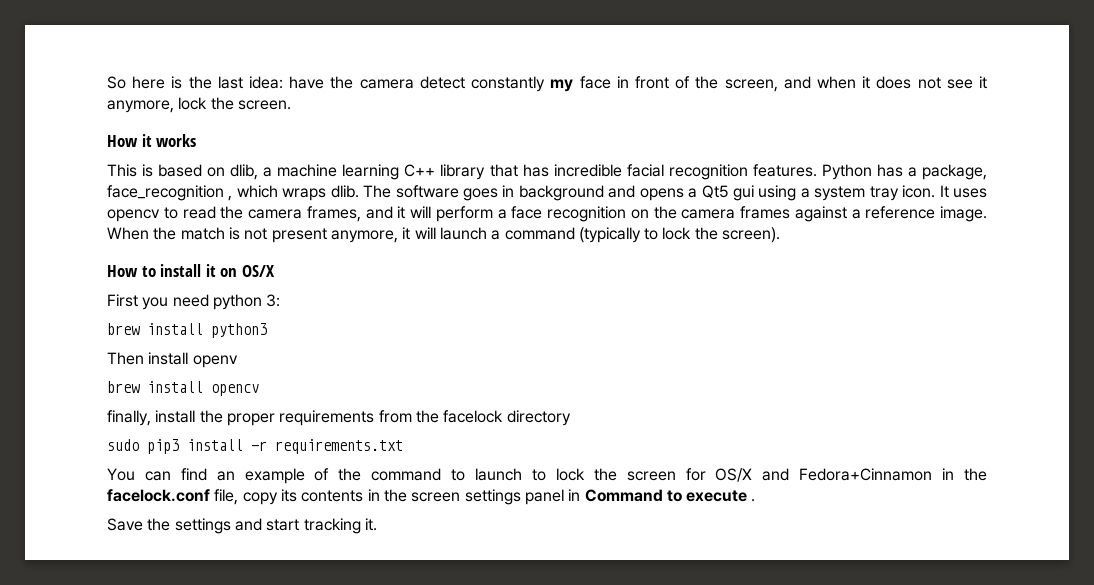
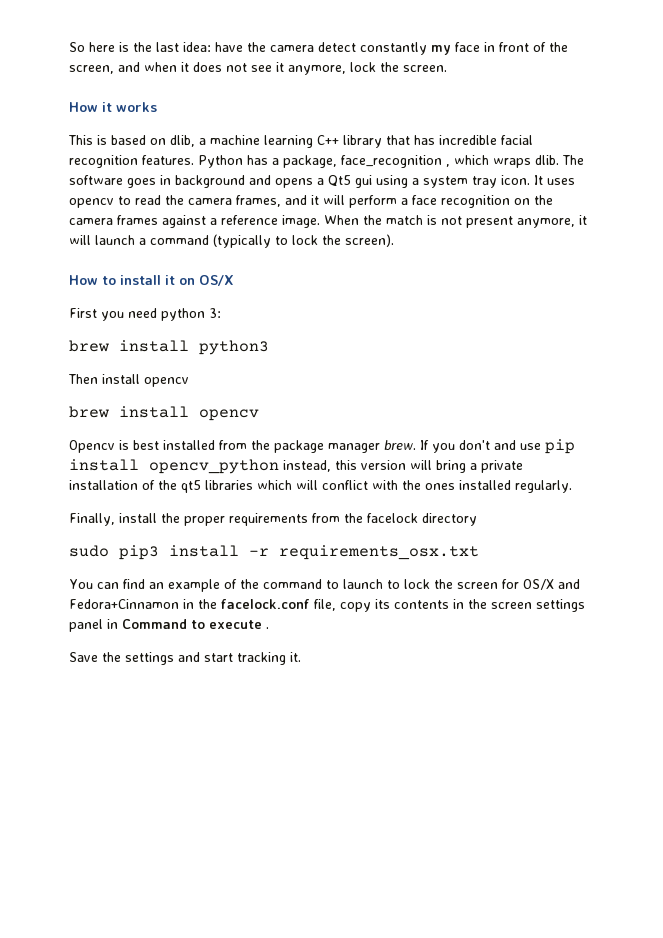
[192,355,238,368] openv -> [144,377,189,387] opencv
[107,410,151,426] finally, -> [69,439,575,454] [69,459,523,474] [69,480,572,493] [69,513,115,526] Opencv is best installed from the package manager brew. If you don't and use pip install opencv_python instead, this version will bring a private installation of the qt5 libraries which will conflict with the ones installed regularly. // Finally,
[275,439,403,454] requirements.txt -> [279,545,479,560] requirements_osx.txt

